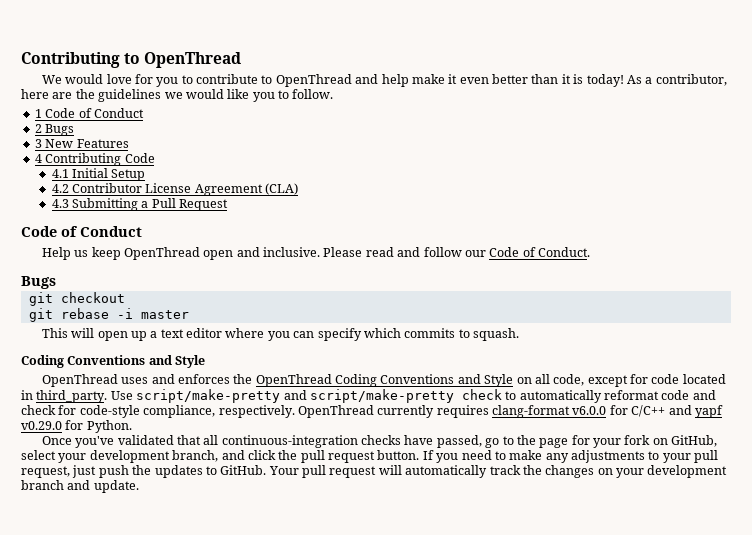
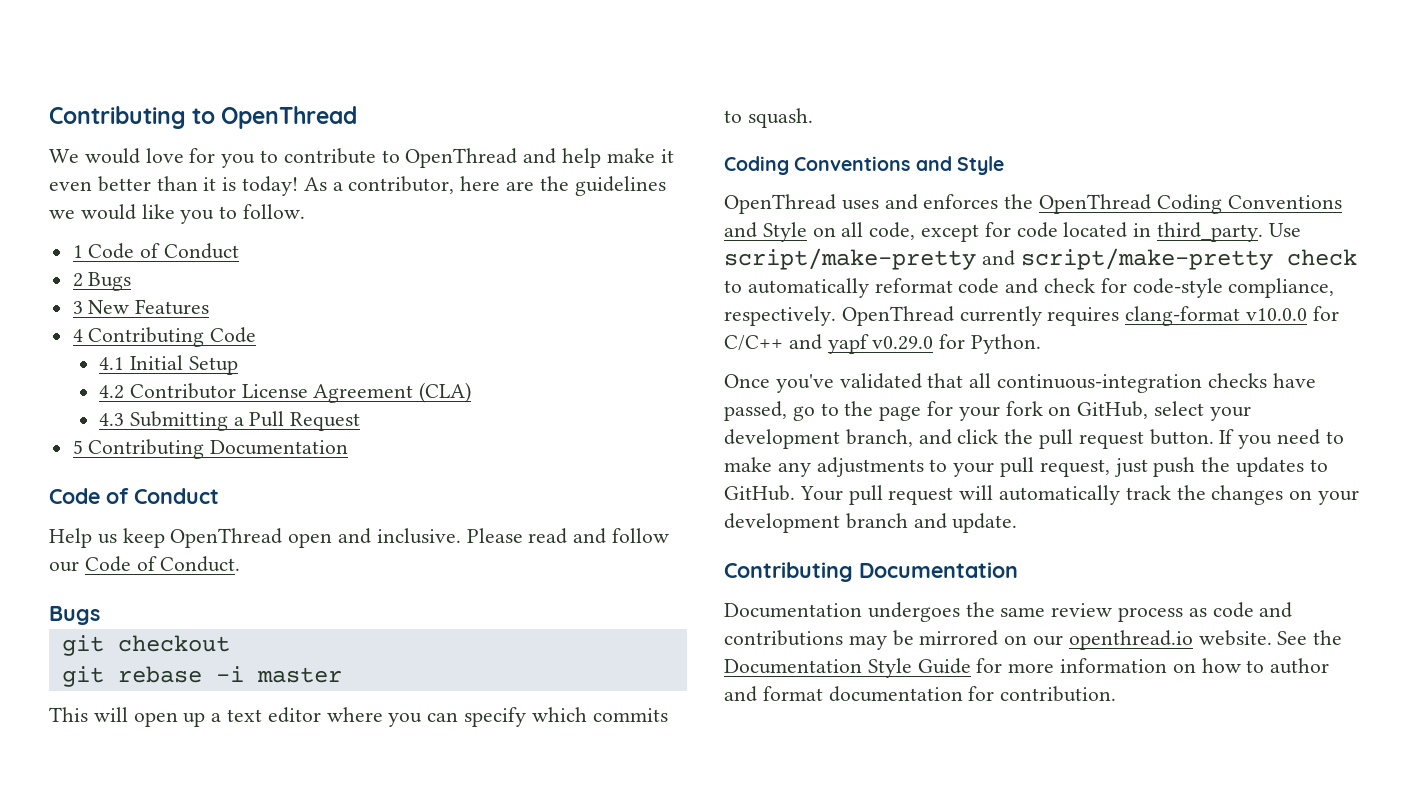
(229, 205) none -> [72,439,349,459] // 5 Contributing Documentation
[572,406,607,415] v6.0.0 -> [1246,308,1308,321] v10.0.0
(139, 486) none -> [724,562,1018,582] [724,602,1293,622] [724,630,1343,650] [724,658,1330,678] [724,686,1117,702] // Contributing Documentation // Documentation undergoes the same review process as code and contributions may be mirrored on our openthread.io website. See the Documentation Style Guide for more information on how to author and format documentation for contribution.

